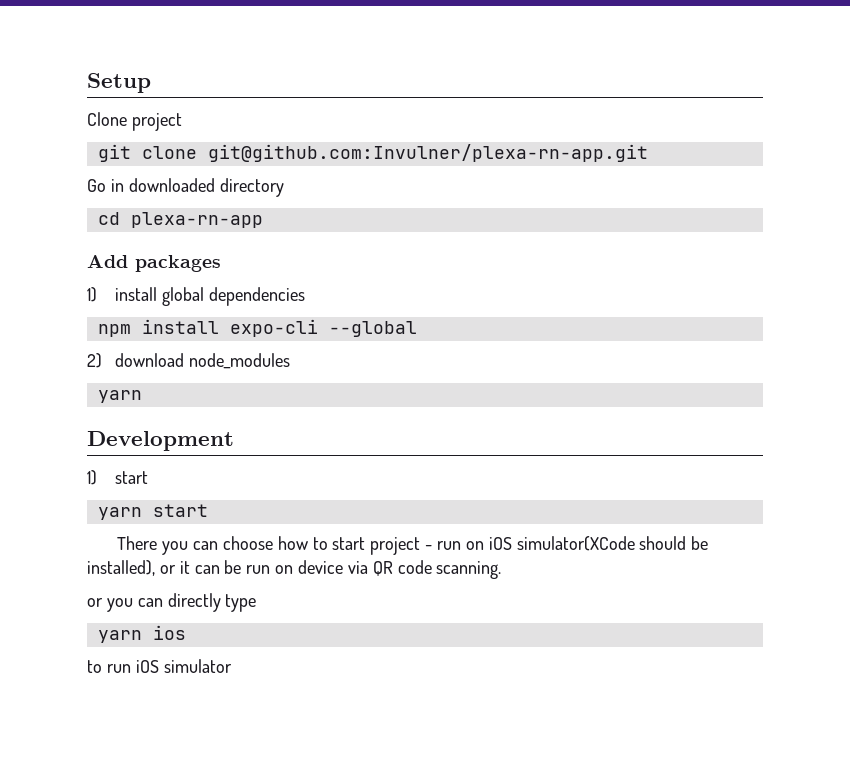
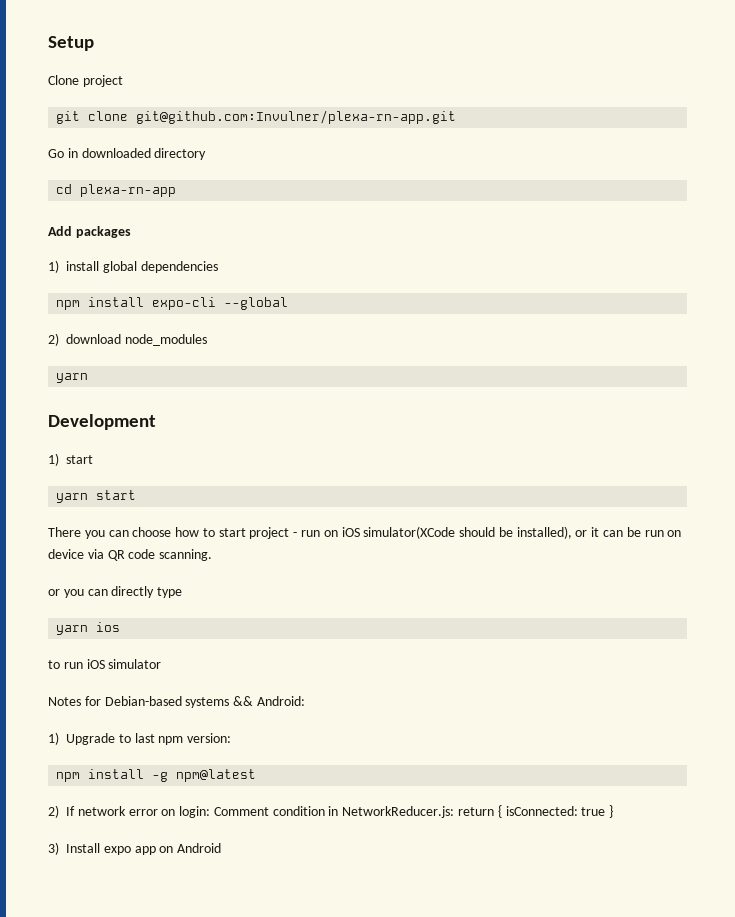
(232, 666) none -> [48,696,305,708] [48,732,232,745] [56,769,257,782] [48,805,614,818] [48,842,222,855] // Notes for Debian-based systems && Android: // 1) Upgrade to last npm version: // npm install -g npm@latest // 2) If network error on login: Comment condition in NetworkReducer.js: return { isConnected: true } // 3) Install expo app on Android

